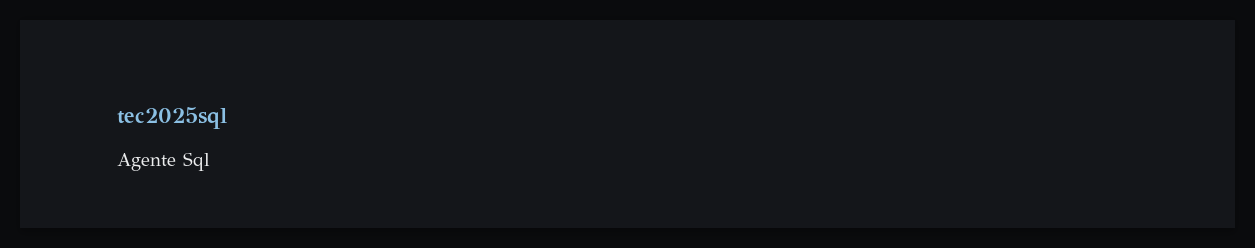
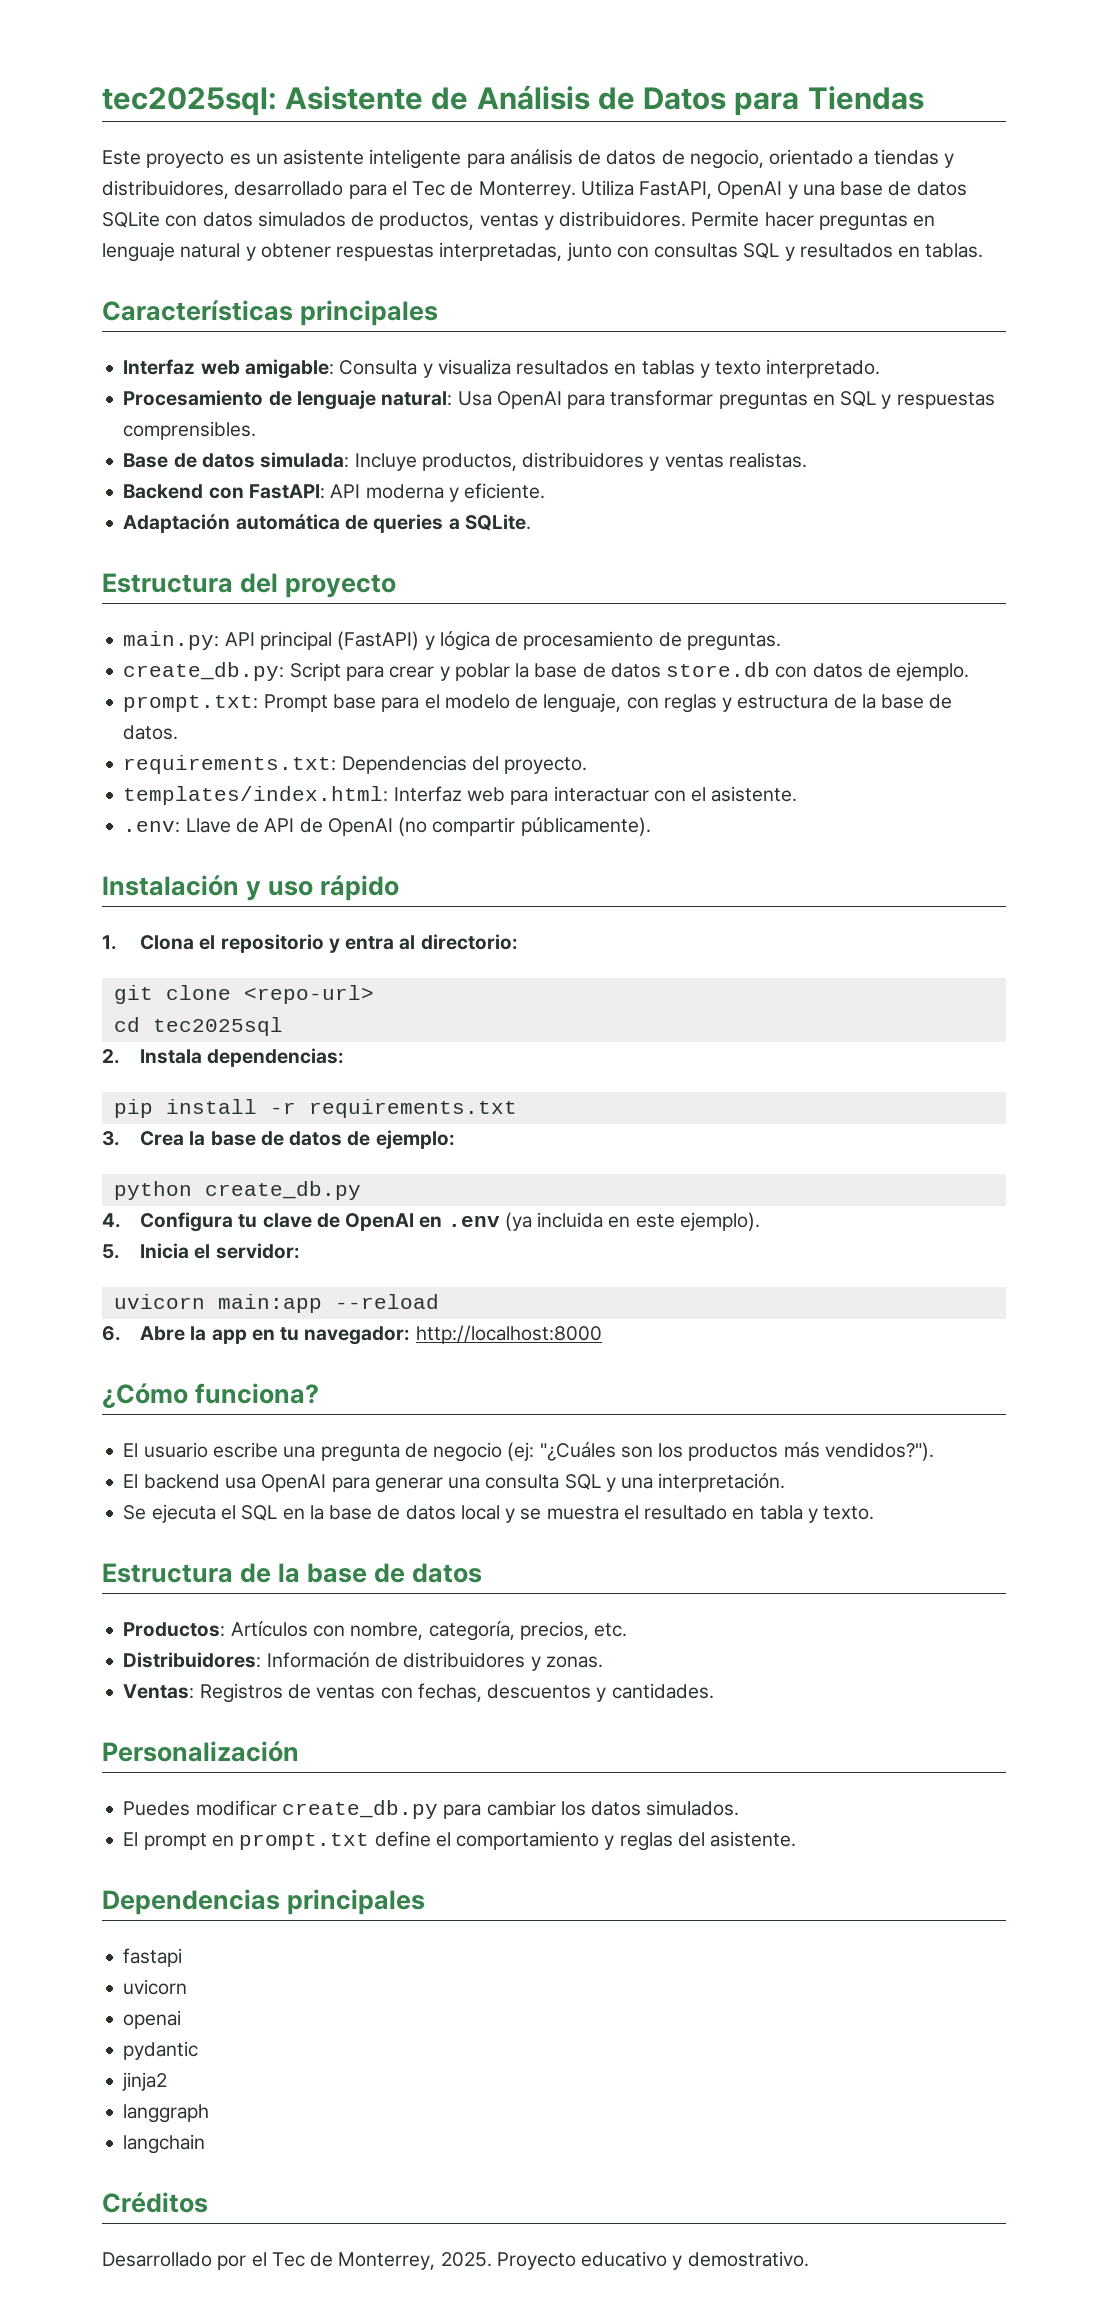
[117,107,227,129] [117,152,210,171] tec2025sql // Agente Sql -> [102,85,924,116] [102,149,954,169] [102,180,967,199] [102,211,936,231] [102,242,984,262] [102,300,439,326] [123,359,881,379] [123,390,995,410] [123,421,257,440] [123,452,807,471] [123,483,546,502] [123,514,531,533] [102,573,397,598] [123,631,781,651] [123,662,970,681] [123,693,953,713] [123,725,179,740] [123,755,588,774] [123,786,798,805] [123,817,651,836] [102,875,400,901] [102,934,518,953] [113,985,374,1004] [113,1017,283,1036] [102,1048,345,1067] [113,1099,517,1118] [102,1130,455,1149] [113,1181,361,1200] [102,1212,760,1232] [102,1243,300,1259] [113,1294,439,1313] [102,1325,602,1345] [102,1383,320,1409] [123,1442,934,1462] [123,1473,786,1493] [123,1504,875,1523] [102,1563,483,1583] [123,1621,628,1641] [123,1652,603,1671] [123,1683,714,1703] [102,1741,299,1762] [123,1800,740,1819] [123,1831,797,1851] [102,1889,426,1915] [123,1948,183,1967] [123,1979,188,1995] [123,2010,182,2029] [123,2041,199,2060] [122,2072,168,2091] [123,2104,210,2123] [123,2134,206,2154] [102,2192,208,2213] [102,2251,809,2270] tec2025sql: Asistente de Análisis de Datos para Tiendas // Este proyecto es un asistente inteligente para análisis de datos de negocio, orientado a tiendas y distribuidores, desarrollado para el Tec de Monterrey. Utiliza FastAPI, OpenAI y una base de datos SQLite con datos simulados de productos, ventas y distribuidores. Permite hacer preguntas en lenguaje natural y obtener respuestas interpretadas, junto con consultas SQL y resultados en tablas. // Características principales // Interfaz web amigable: Consulta y visualiza resultados en tablas y texto interpretado. // Procesamiento de lenguaje natural: Usa OpenAI para transformar preguntas en SQL y respuestas comprensibles. // Base de datos simulada: Incluye productos, distribuidores y ventas realistas. // Backend con FastAPI: API moderna y eficiente. // Adaptación automática de queries a SQLite. // Estructura del proyecto // main.py: API principal (FastAPI) y lógica de procesamiento de preguntas. // create_db.py: Script para crear y poblar la base de datos store.db con datos de ejemplo. // prompt.txt: Prompt base para el modelo de lenguaje, con reglas y estructura de la base de datos. // requirements.txt: Dependencias del proyecto. // templates/index.html: Interfaz web para interactuar con el asistente. // .env: Llave de API de OpenAI (no compartir públicamente). // Instalación y uso rápido // 1. Clona el repositorio y entra al directorio: // git clone <repo-url> // cd tec2025sql // 2. Instala dependencias: // pip install -r requirements.txt // 3. Crea la base de datos de ejemplo: // python create_db.py // 4. Configura tu clave de OpenAI en .env (ya incluida en este ejemplo). // 5. Inicia el servidor: // uvicorn main:app --reload // 6. Abre la app en tu navegador: http://localhost:8000 // ¿Cómo funciona? // El usuario escribe una pregunta de negocio (ej: "¿Cuáles son los productos más vendidos?"). // El backend usa OpenAI para generar una consulta SQL y una interpretación. // Se ejecuta el SQL en la base de datos local y se muestra el resultado en tabla y texto. // Estructura de la base de datos // Productos: Artículos con nombre, categoría, precios, etc. // Distribuidores: Información de distribuidores y zonas. // Ventas: Registros de ventas con fechas, descuentos y cantidades. // Personalización // Puedes modificar create_db.py para cambiar los datos simulados. // El prompt en prompt.txt define el comportamiento y reglas del asistente. // Dependencias principales // fastapi // uvicorn // openai // pydantic // jinja2 // langgraph // langchain // Créditos // Desarrollado por el Tec de Monterrey, 2025. Proyecto educativo y demostrativo.

